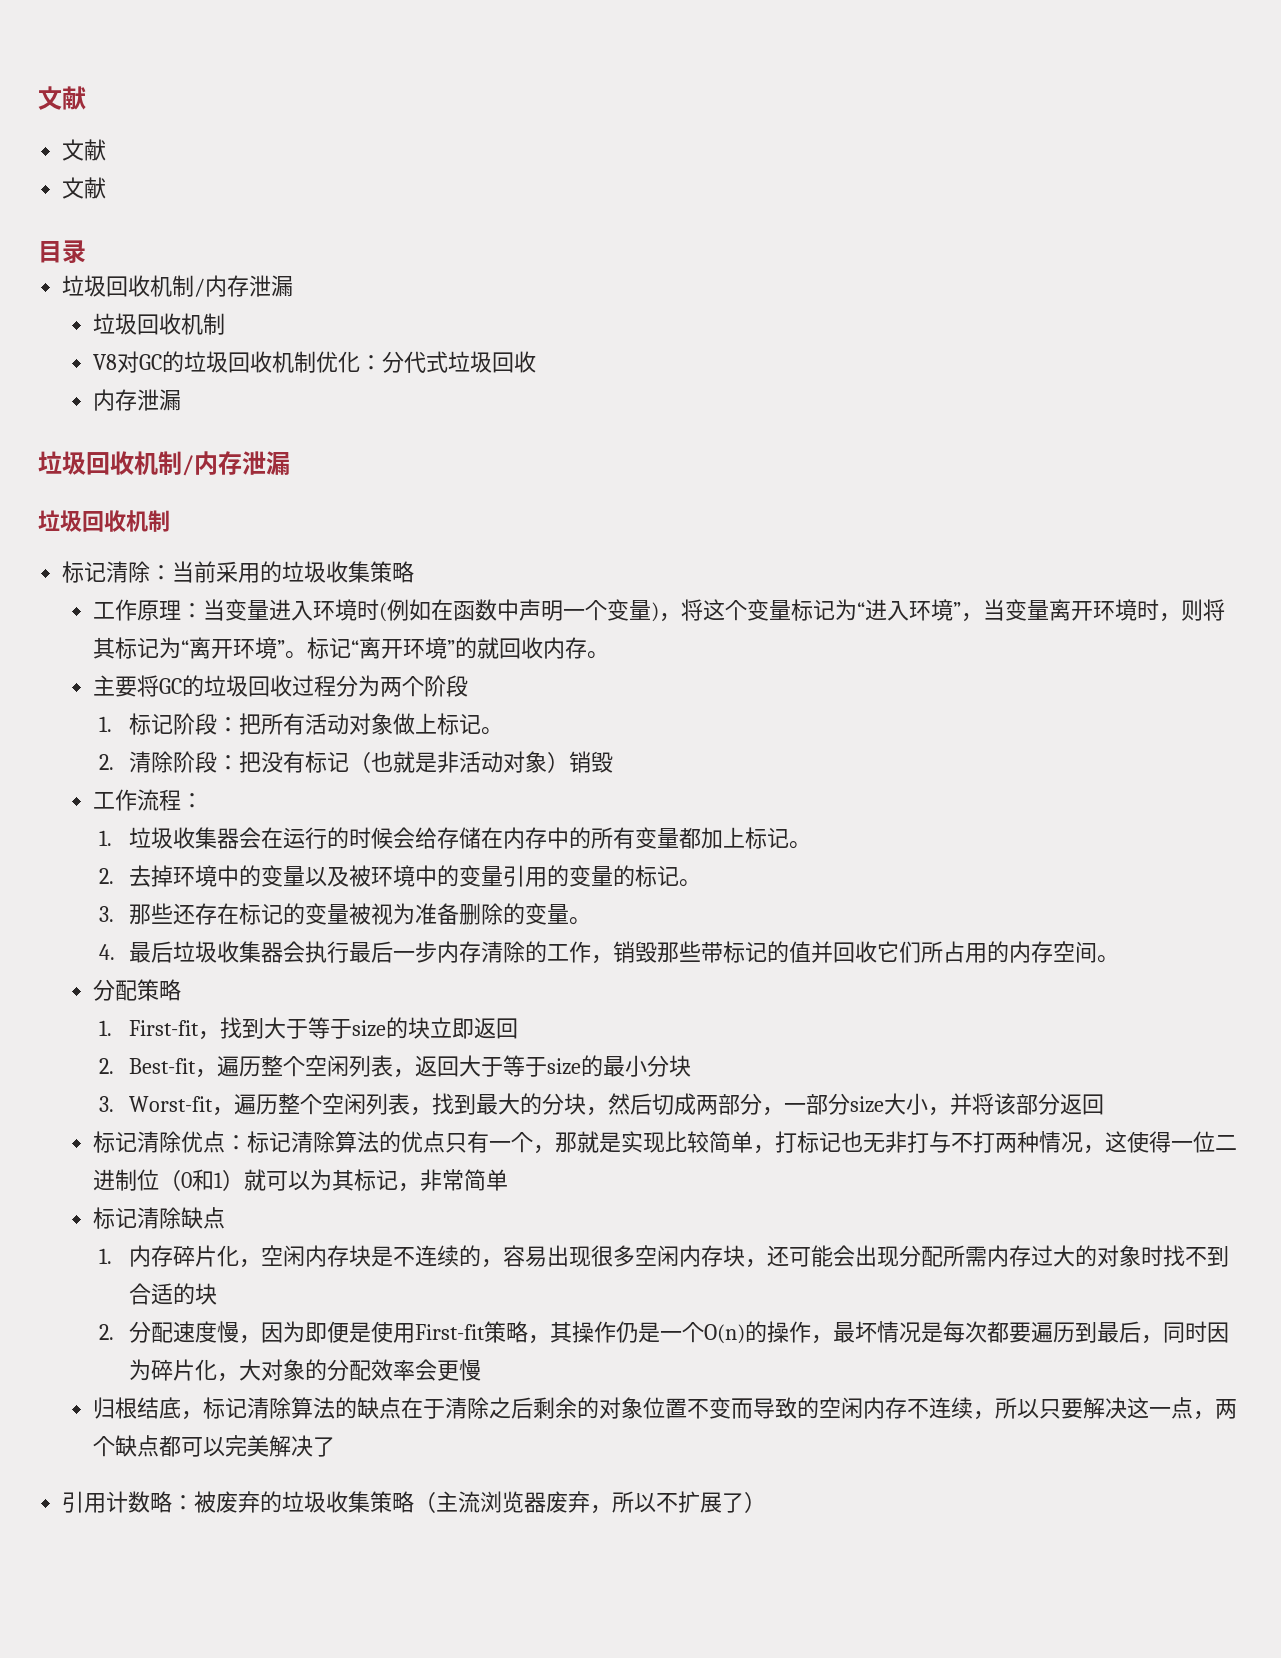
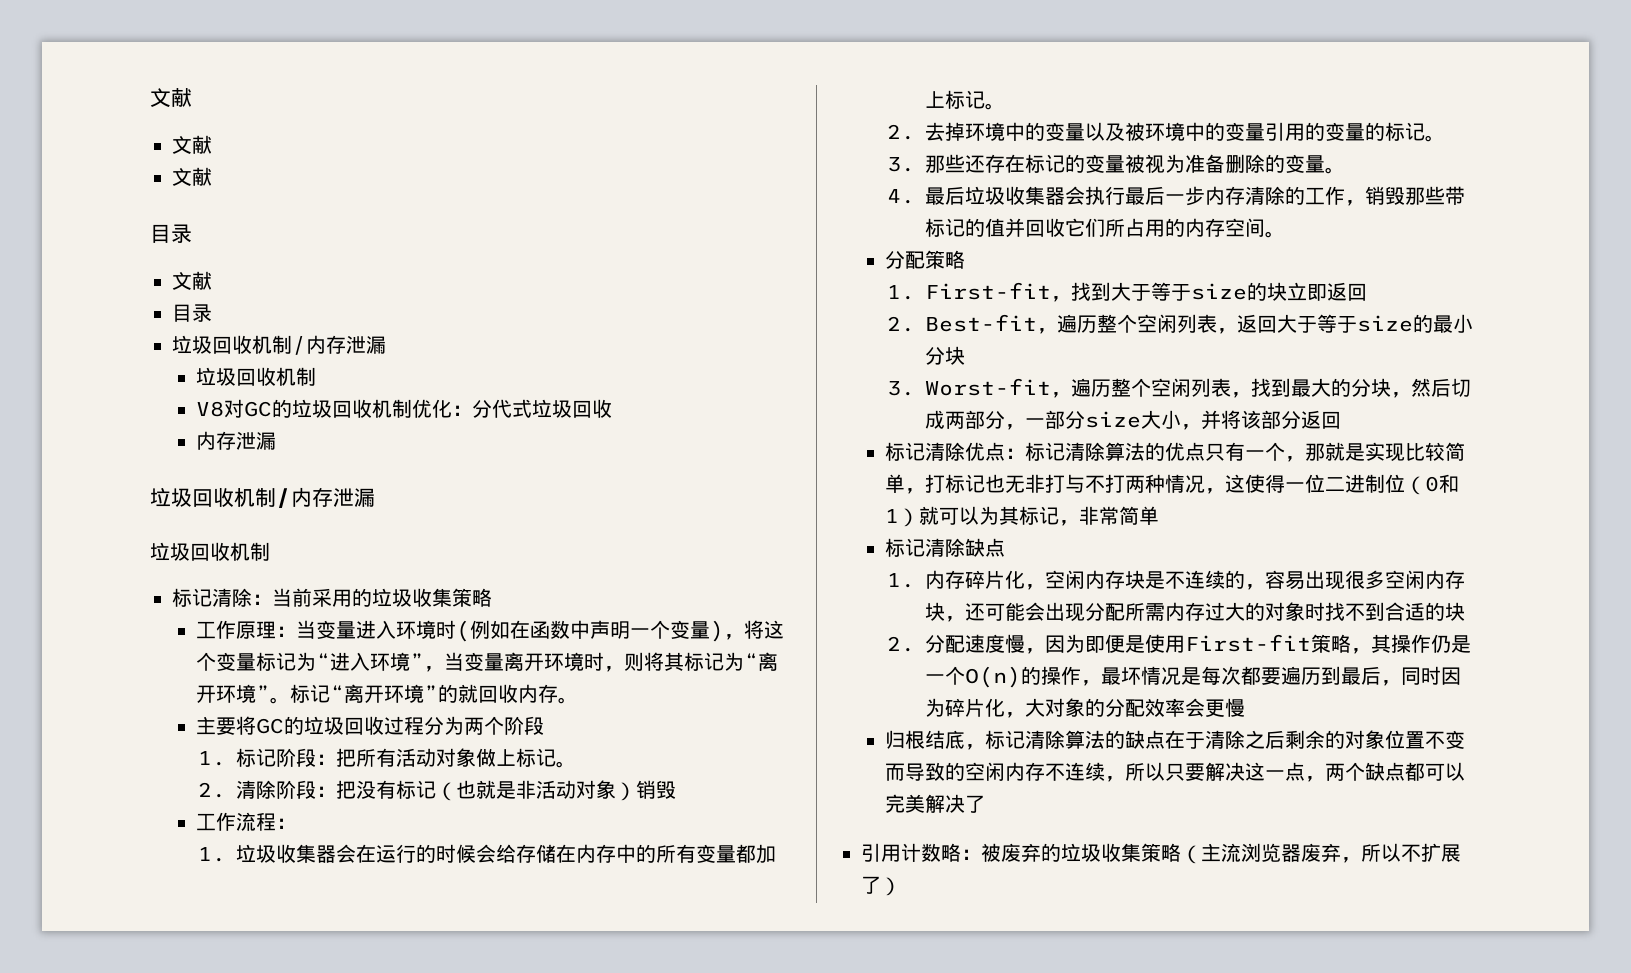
(86, 252) none -> [172,271,212,290] [172,304,212,322] // 文献 // 目录

